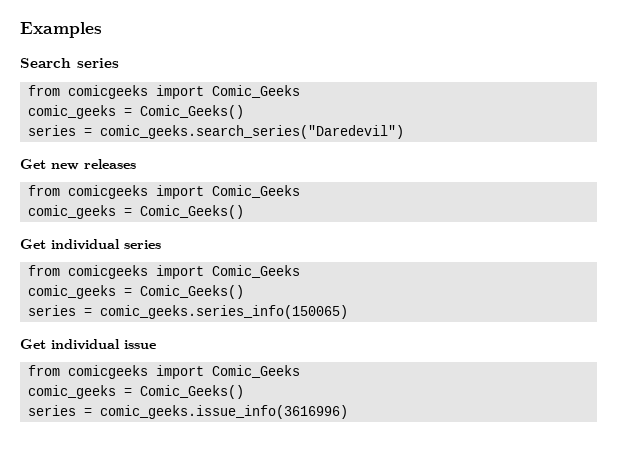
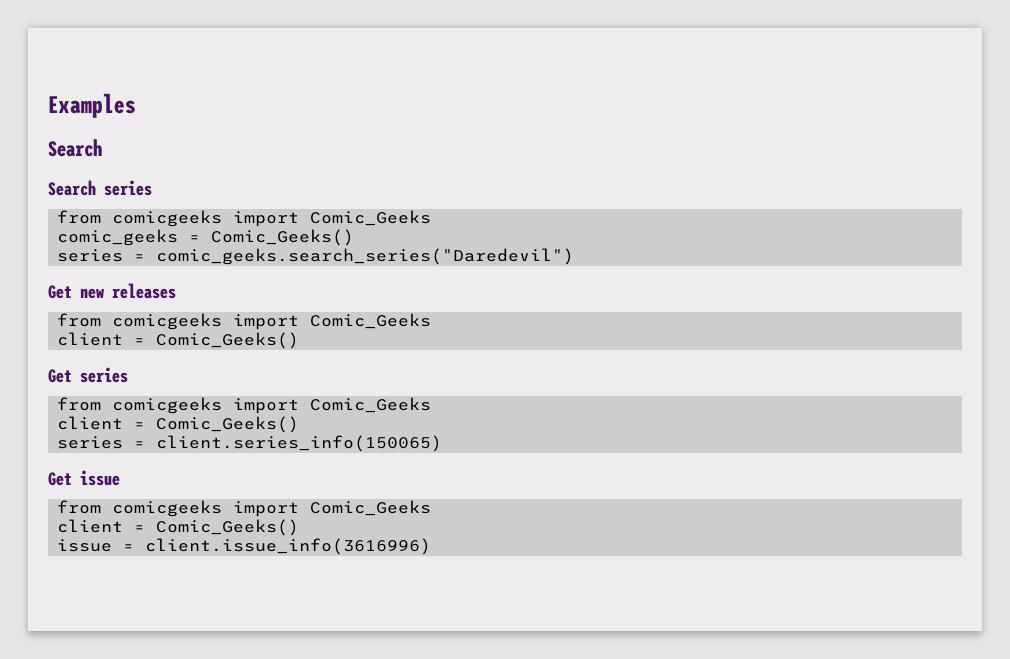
(71, 63) none -> [48,180,96,196] // Search
[27,205,116,219] comic_geeks -> [57,332,124,346] client
[51,239,161,250] [27,265,300,279] [27,285,244,299] [27,305,348,319] [20,339,120,350] individual series // from comicgeeks import Comic_Geeks // comic_geeks = Comic_Geeks() // series = comic_geeks.series_info(150065) // Get individual -> [80,367,128,383] [57,397,432,414] [57,416,300,433] [57,435,443,452] [48,472,72,486] series // from comicgeeks import Comic_Geeks // client = Comic_Geeks() // series = client.series_info(150065) // Get
[27,385,244,399] [27,405,348,419] comic_geeks = Comic_Geeks() // series = comic_geeks.issue_info(3616996) -> [57,519,300,536] [57,538,432,555] client = Comic_Geeks() // issue = client.issue_info(3616996)

